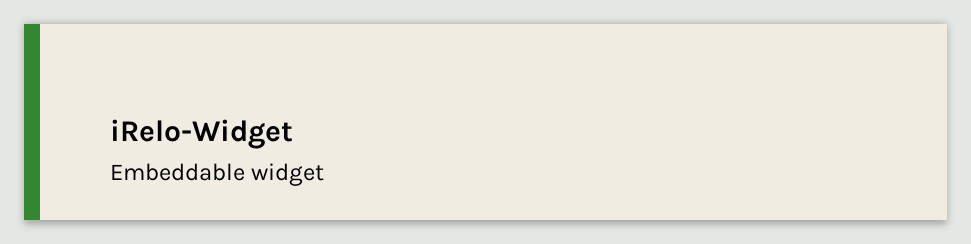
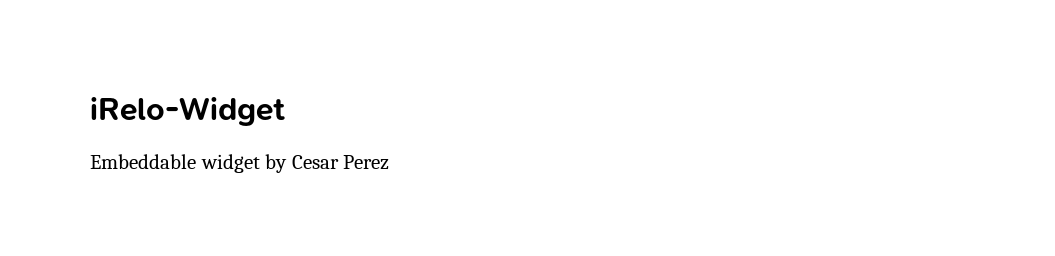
(325, 174) none -> [265,154,390,173] by Cesar Perez

